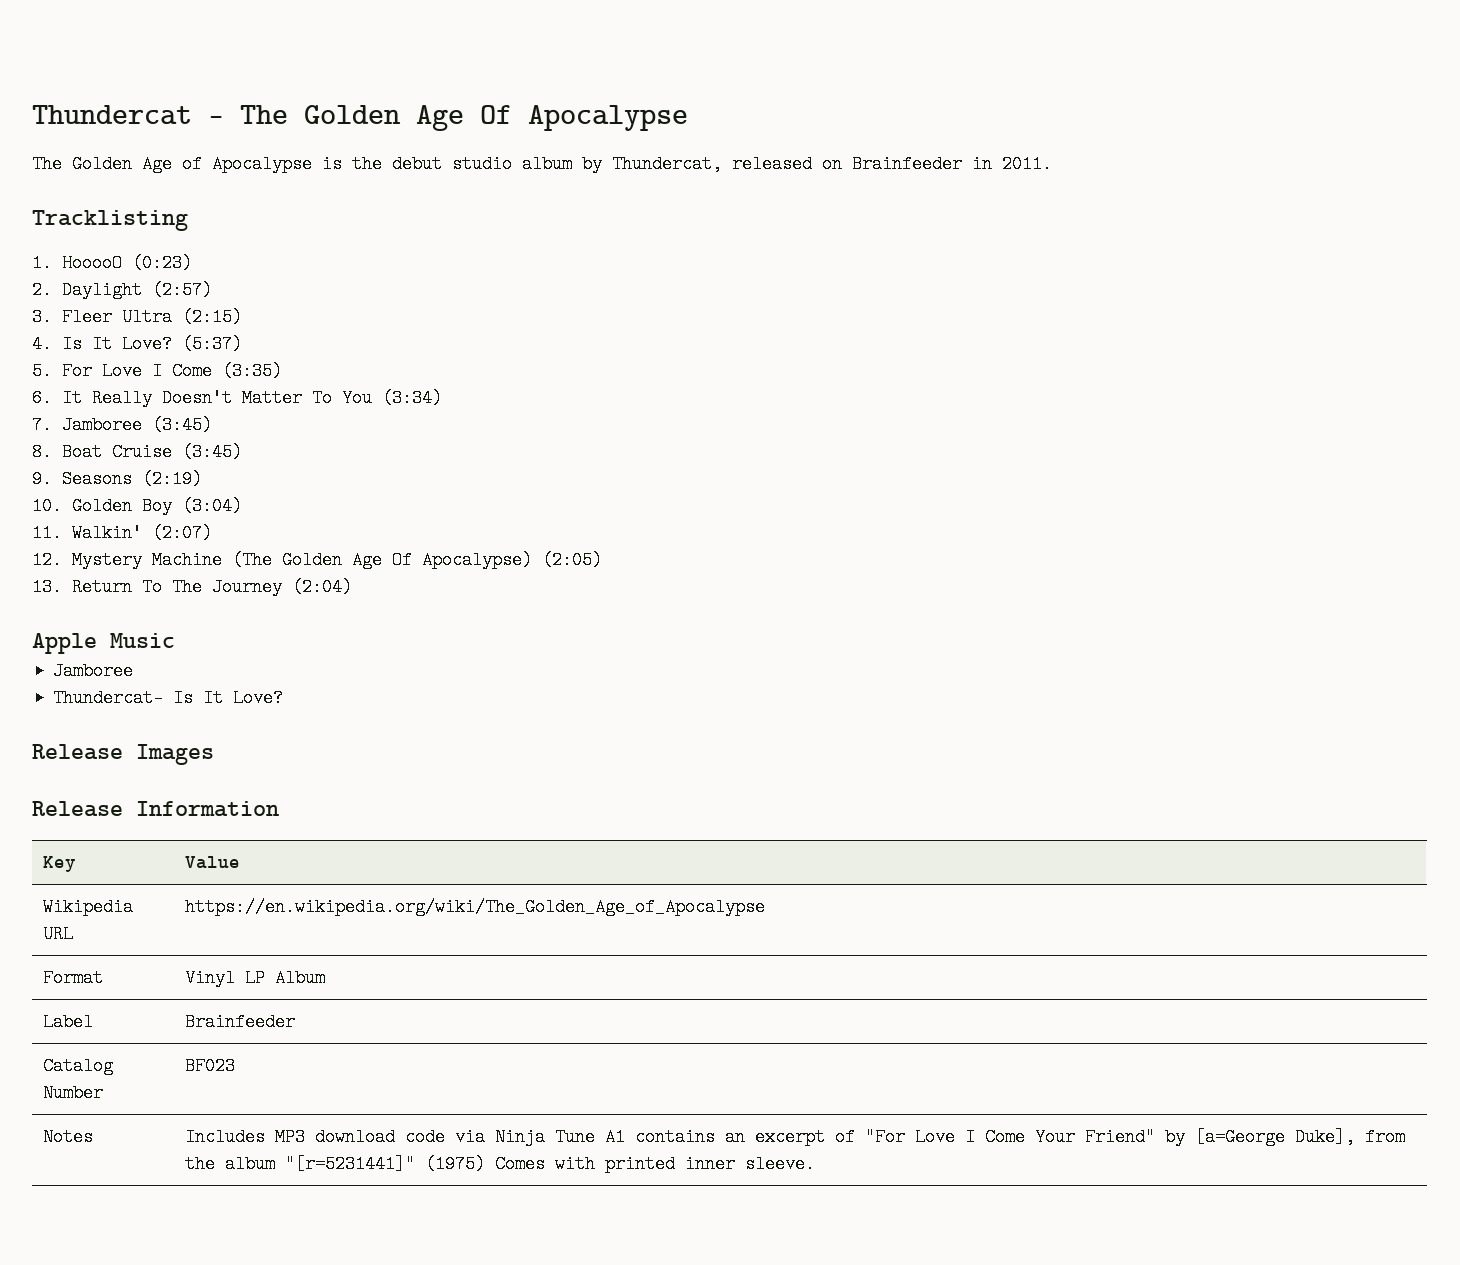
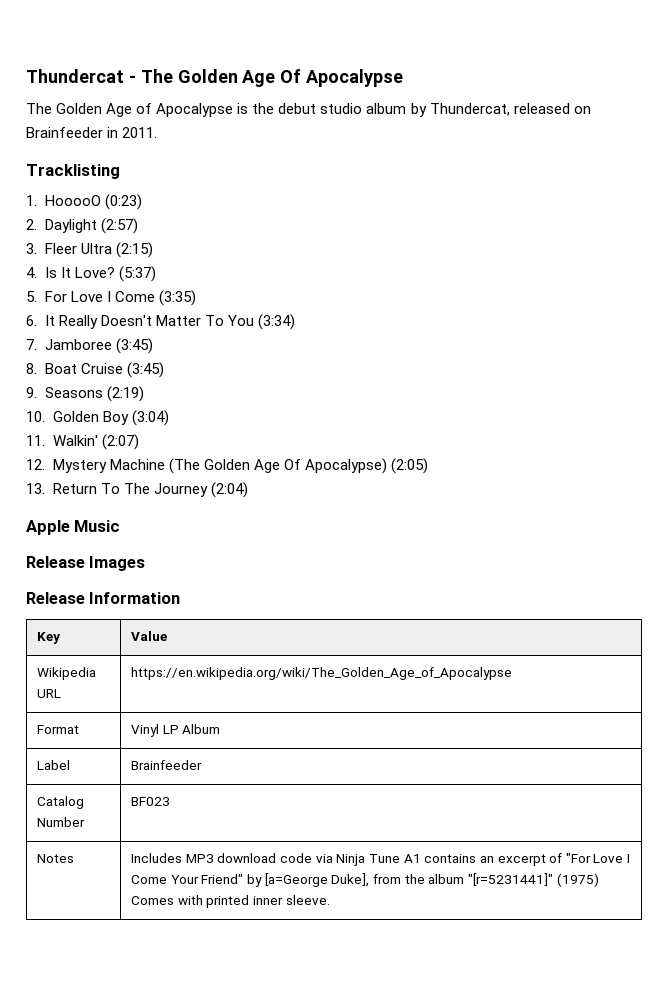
[53,662,134,680] [53,689,284,707] // Jamboree // Thundercat- Is It Love? -> (121, 526) none

